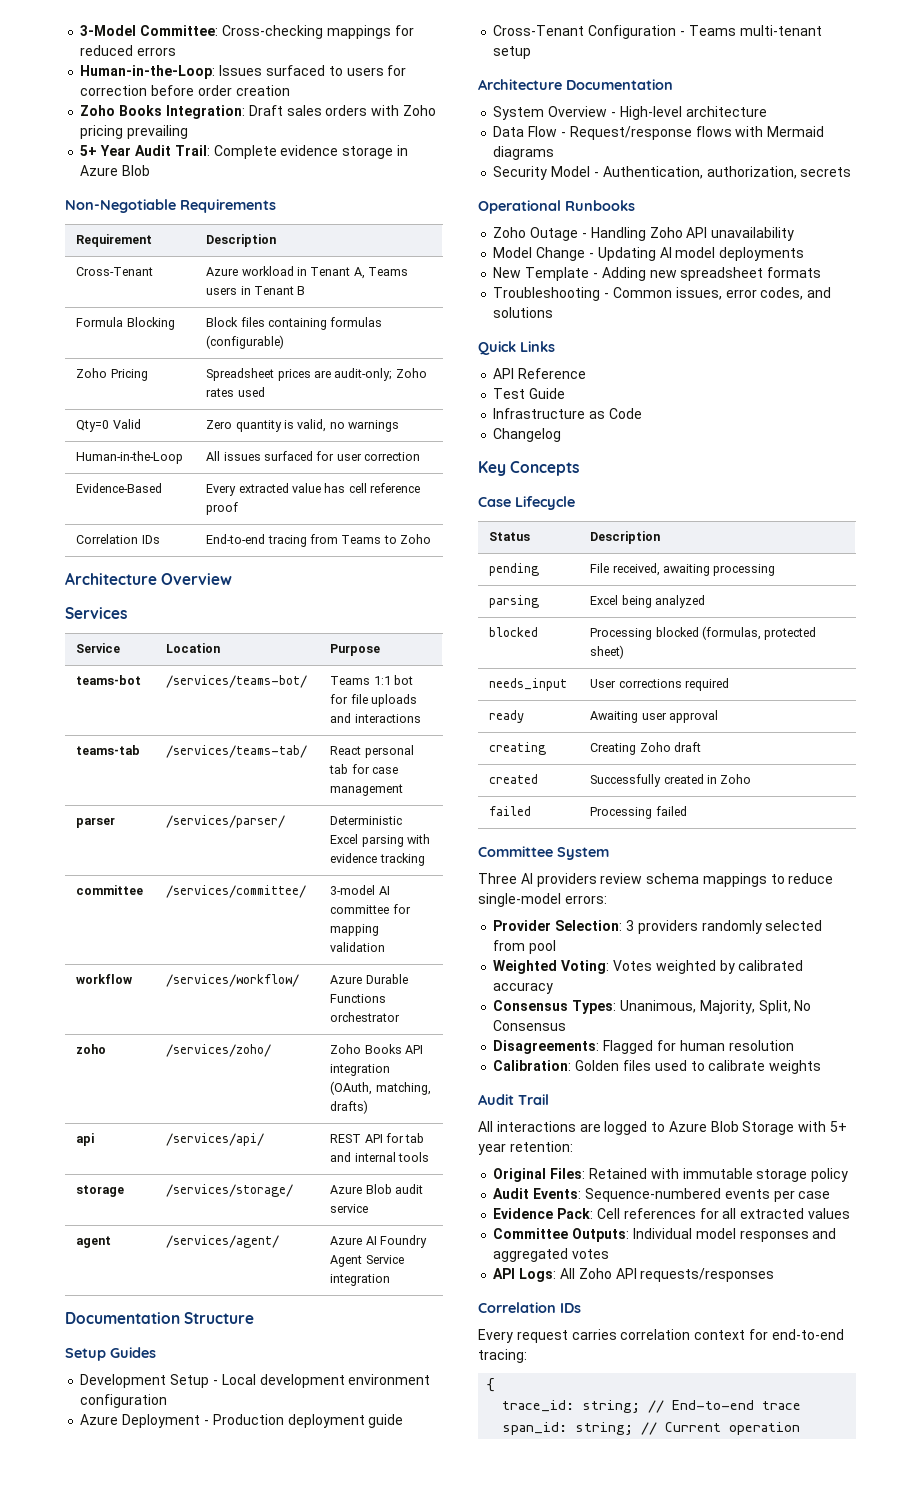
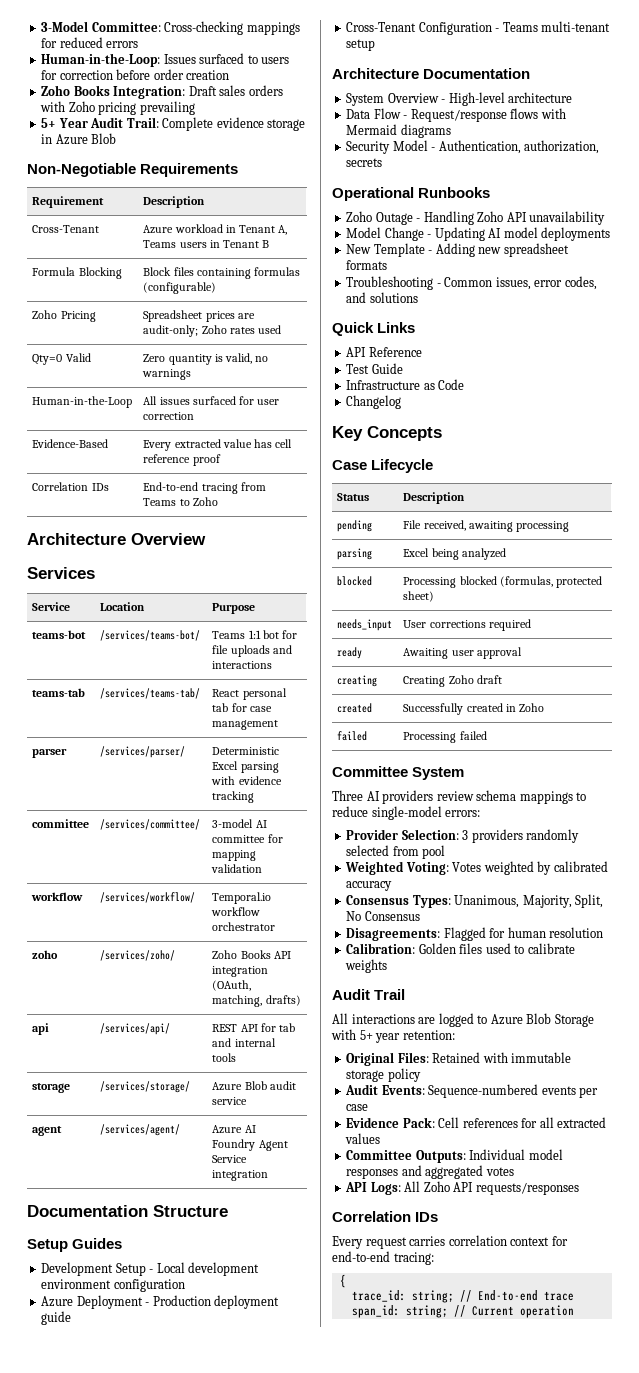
[330,974,408,984] [330,994,387,1003] Azure Durable Functions -> [212,892,272,904] [211,907,261,916] Temporal.io workflow

